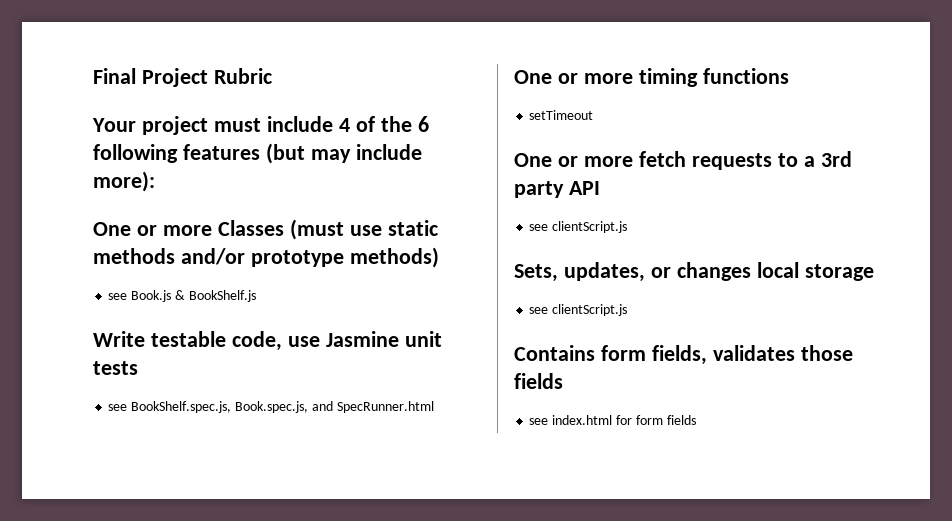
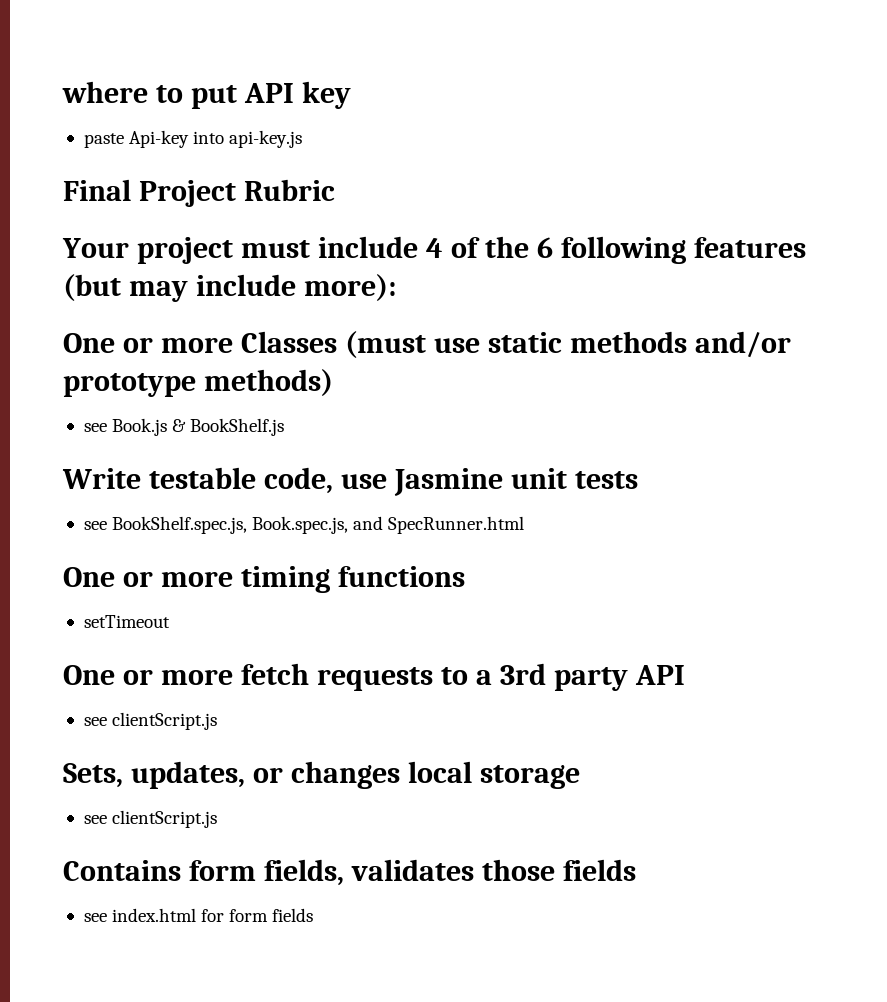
(93, 76) none -> [62,81,351,109] [83,130,303,148] where to put API key // paste Api-key into api-key.js //

